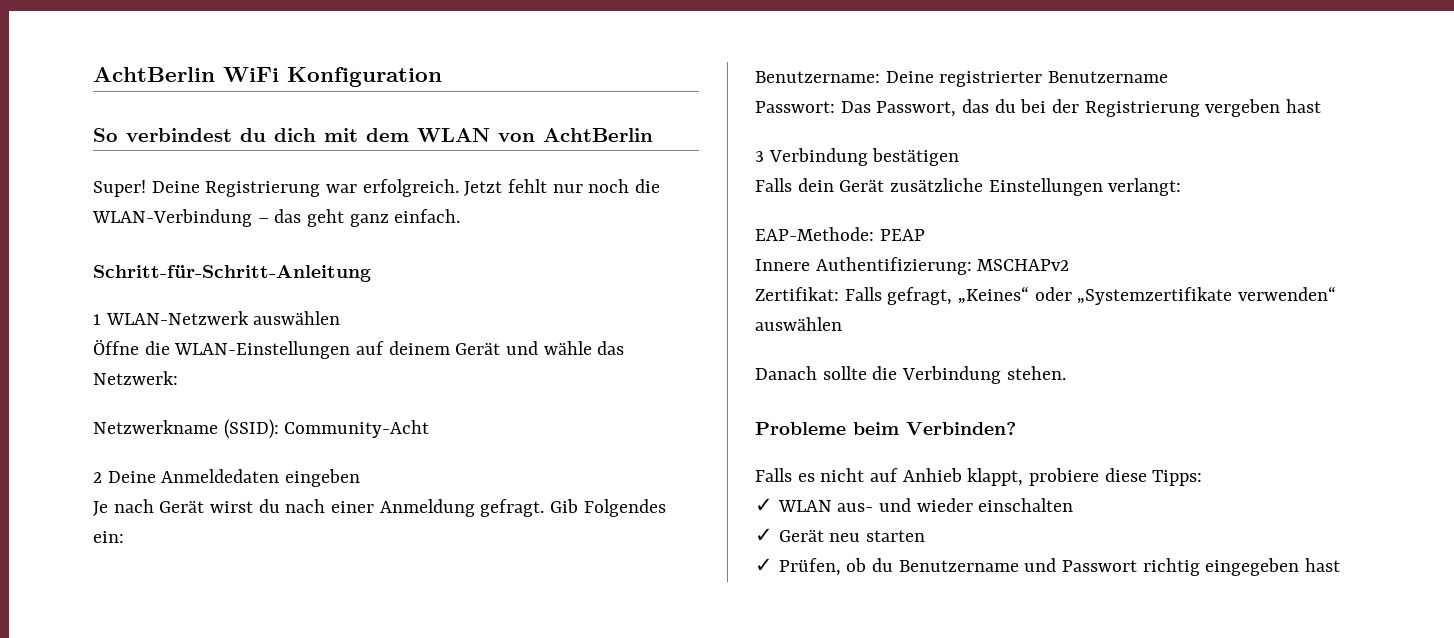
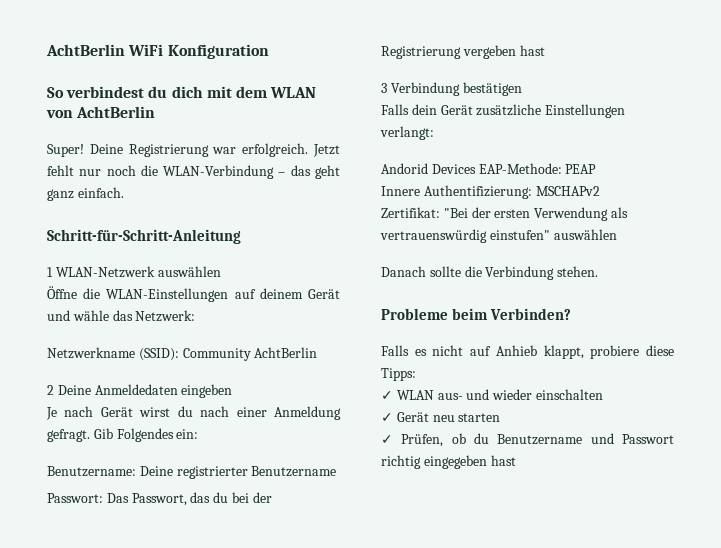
[284,420,430,438] Community-Acht -> [182,347,318,361] Community AchtBerlin
(1182, 187) none -> [381,163,476,174] Andorid Devices
[844,286,1337,305] Falls gefragt, „Keines“ oder „Systemzertifikate verwenden“ -> [443,207,628,221] [380,229,550,243] "Bei der ersten Verwendung als vertrauenswürdig einstufen"

